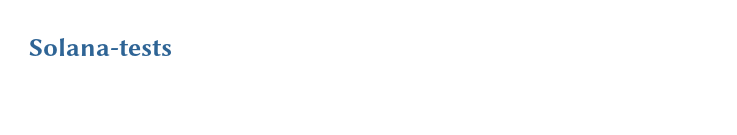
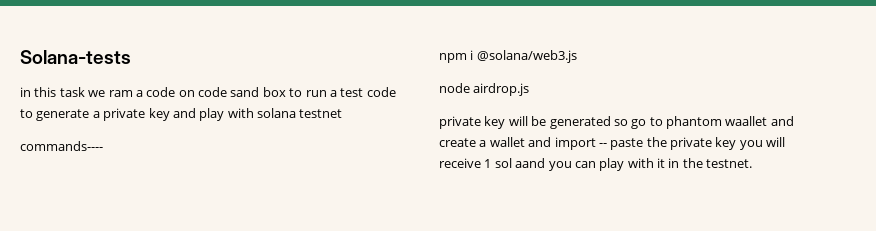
(172, 47) none -> [20,87,396,97] [20,108,343,121] [20,141,103,151] [439,50,577,63] [439,83,530,96] [439,116,794,129] [439,137,786,150] [439,158,753,171] // in this task we ram a code on code sand box to run a test code to generate a private key and play with solana testnet // commands---- // npm i @solana/web3.js // node airdrop.js // private key will be generated so go to phantom waallet and create a wallet and import -- paste the private key you will receive 1 sol aand you can play with it in the testnet.

